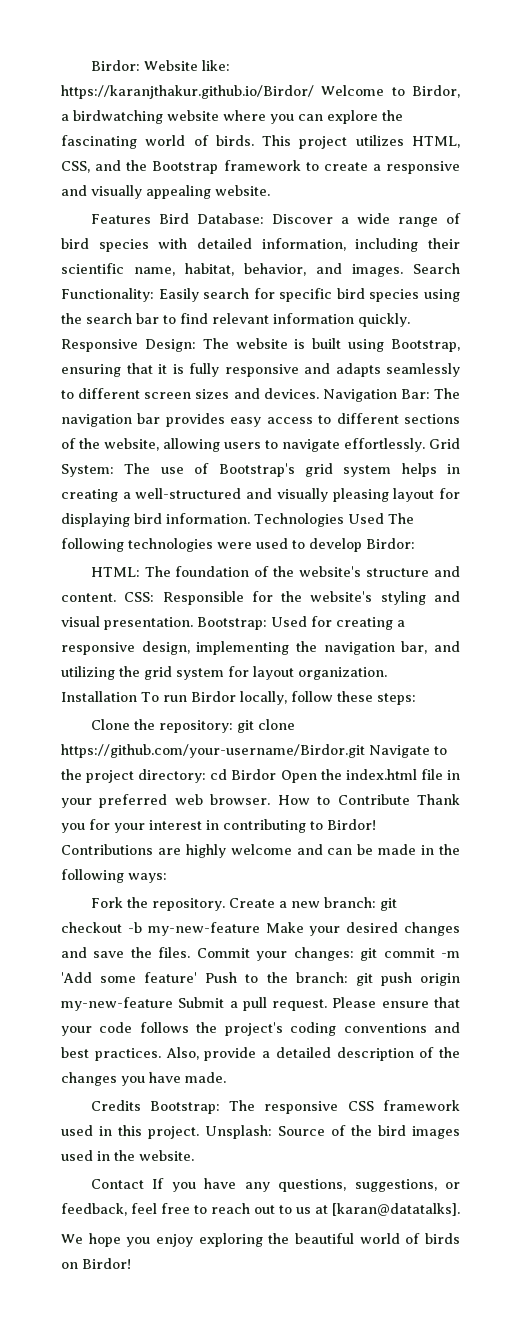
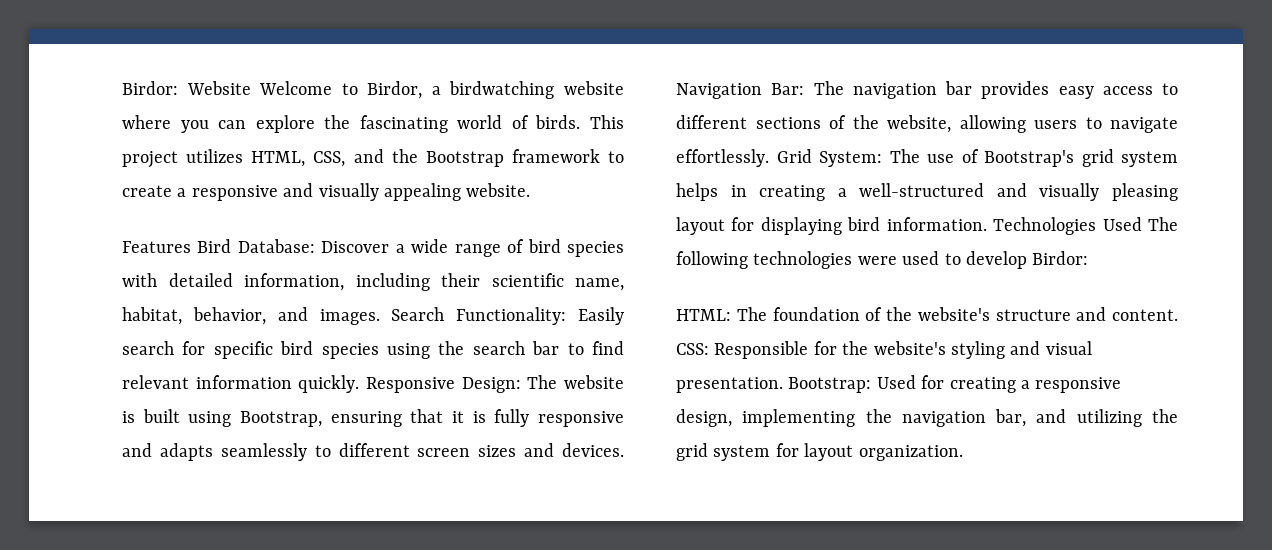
[201,60,230,71] [61,85,314,99] like: https://karanjthakur.github.io/Birdor/ -> (251, 88) none
[61,691,416,705] [90,719,295,733] [61,744,447,758] [61,769,460,783] [61,794,460,808] [61,819,376,833] [61,844,461,858] [61,869,167,883] [90,897,397,911] [61,922,460,936] [61,947,461,961] [61,972,460,986] [61,997,460,1011] [61,1022,460,1036] [61,1047,460,1061] [61,1072,226,1086] [90,1100,460,1114] [61,1125,460,1139] [61,1150,194,1161] [90,1178,460,1192] [61,1203,460,1216] [61,1233,461,1247] [61,1258,131,1269] Installation To run Birdor locally, follow these steps: // Clone the repository: git clone https://github.com/your-username/Birdor.git Navigate to the project directory: cd Birdor Open the index.html file in your preferred web browser. How to Contribute Thank you for your interest in contributing to Birdor! Contributions are highly welcome and can be made in the following ways: // Fork the repository. Create a new branch: git checkout -b my-new-feature Make your desired changes and save the files. Commit your changes: git commit -m 'Add some feature' Push to the branch: git push origin my-new-feature Submit a pull request. Please ensure that your code follows the project's coding conventions and best practices. Also, provide a detailed description of the changes you have made. // Credits Bootstrap: The responsive CSS framework used in this project. Unsplash: Source of the bird images used in the website. // Contact If you have any questions, suggestions, or feedback, feel free to reach out to us at [karan@datatalks]. // We hope you enjoy exploring the beautiful world of birds on Birdor! -> (963, 453) none

